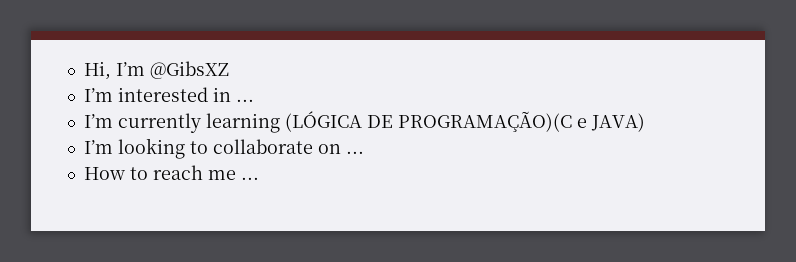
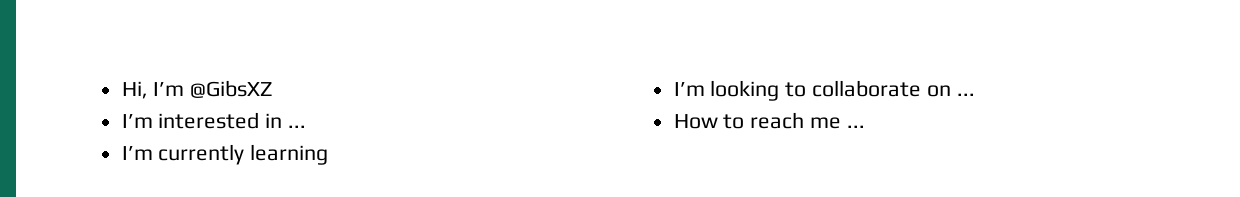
[284,111,645,132] (LÓGICA DE PROGRAMAÇÃO)(C e JAVA) -> (329, 154) none

